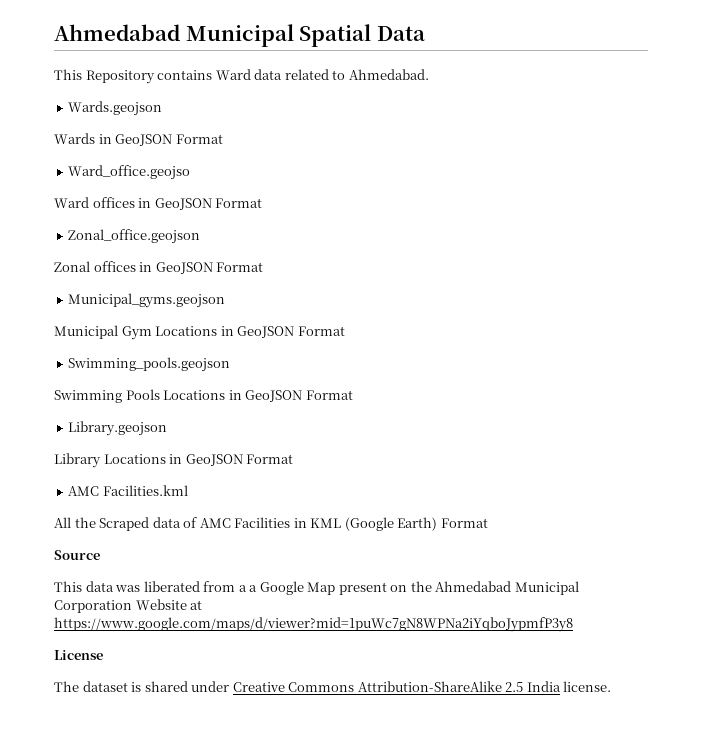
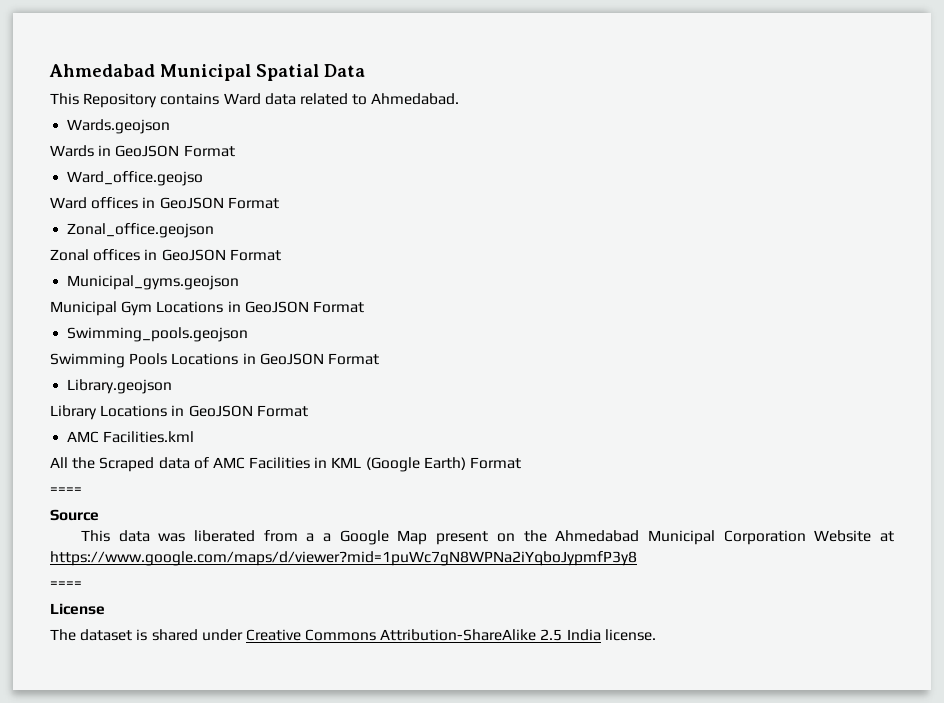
(488, 523) none -> [50,487,82,494] // ====
(573, 624) none -> [50,581,82,588] // ====

